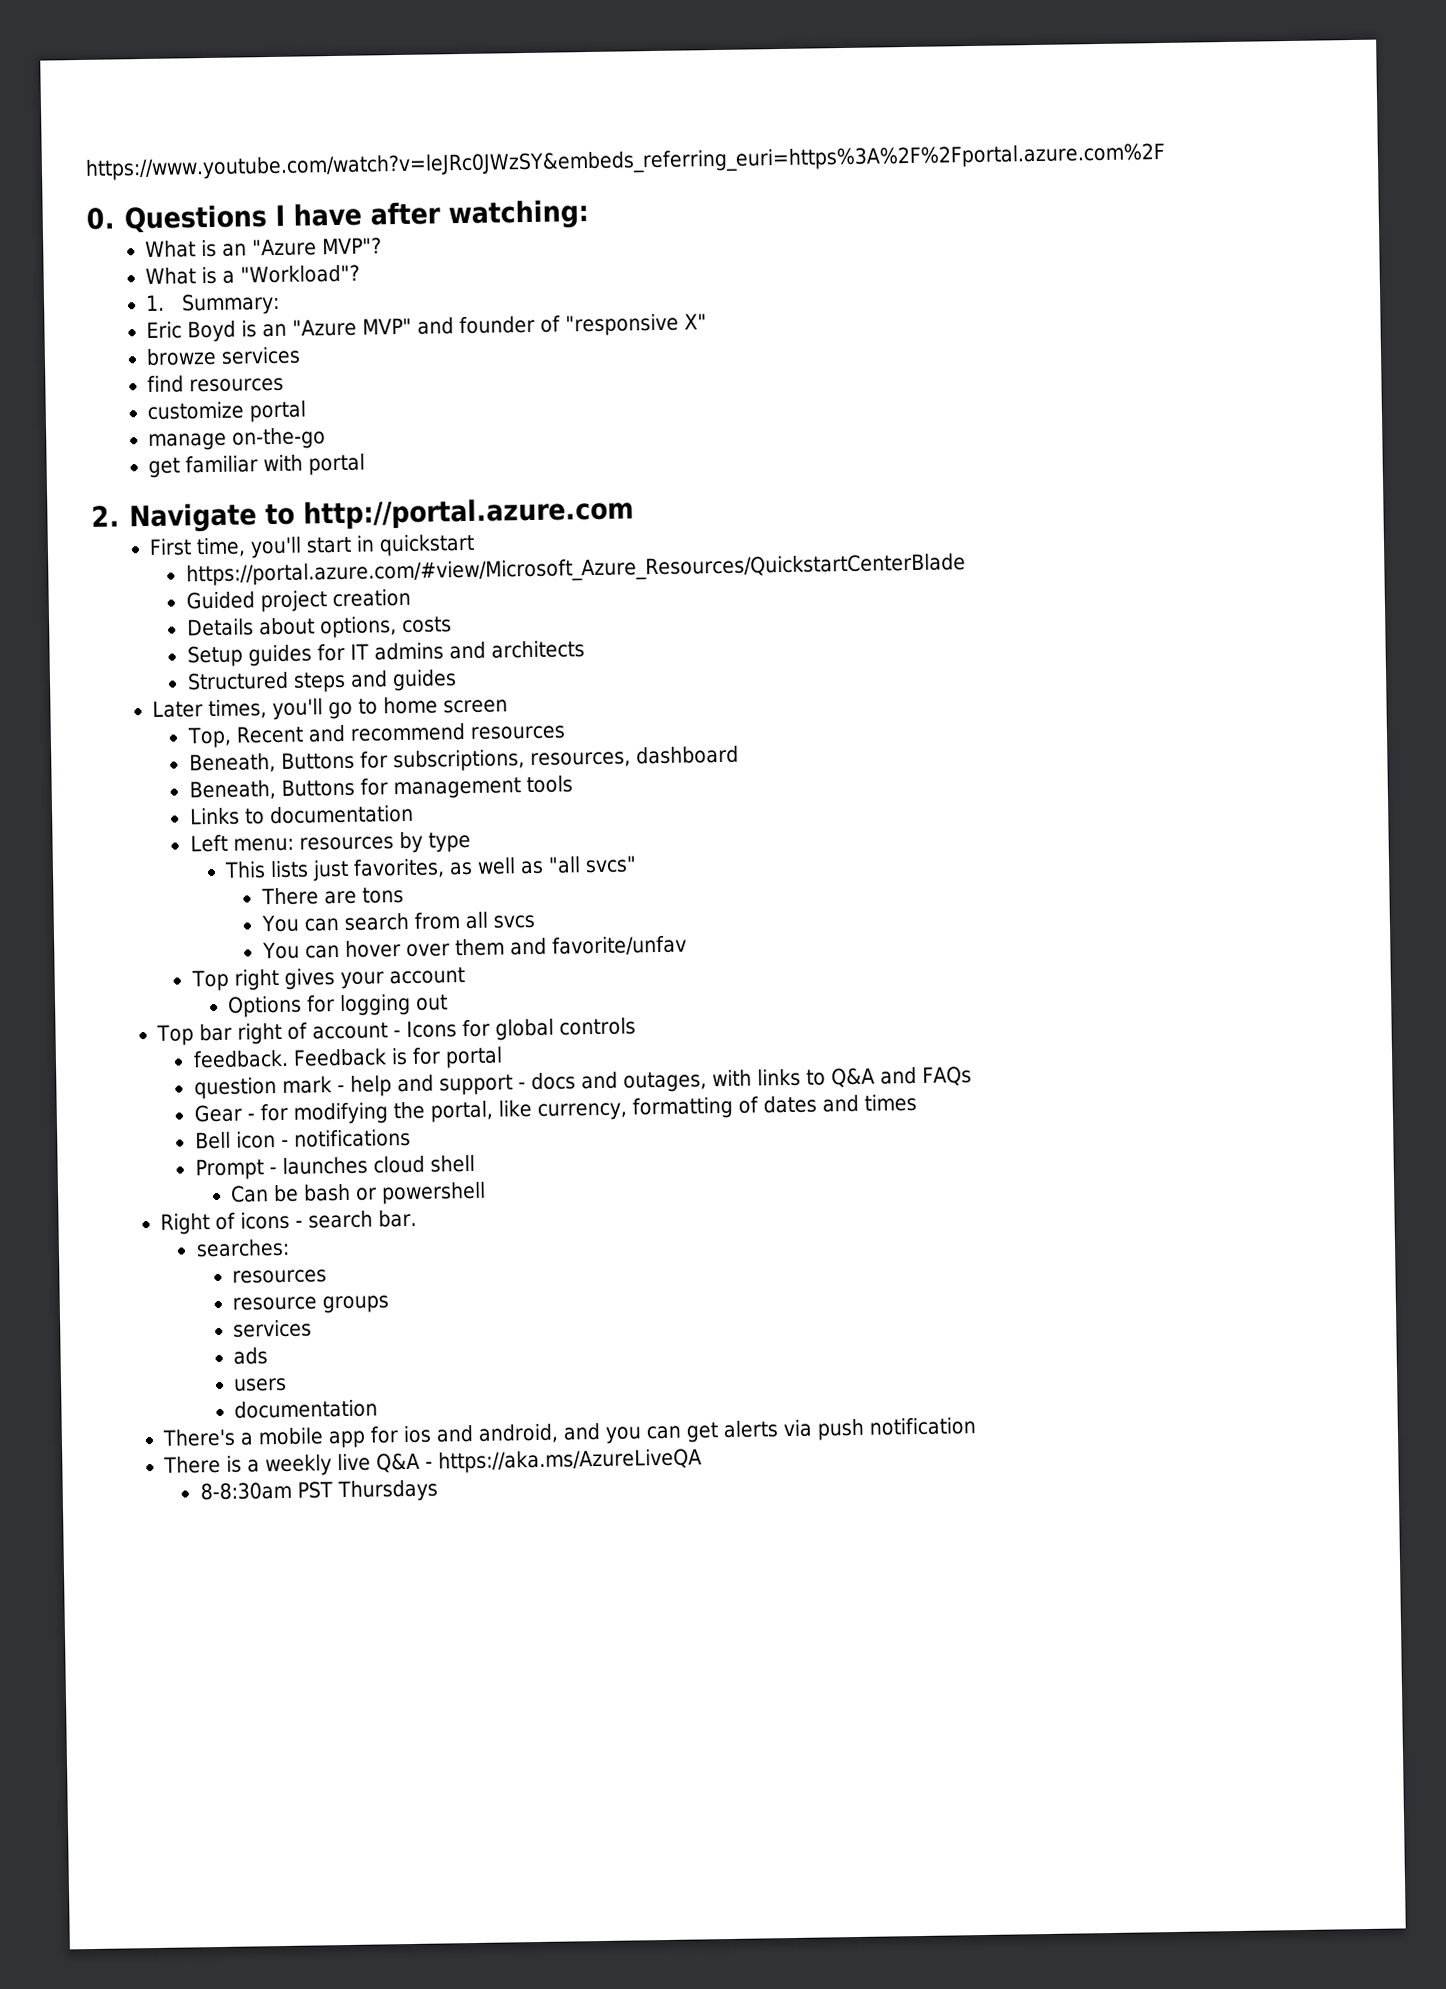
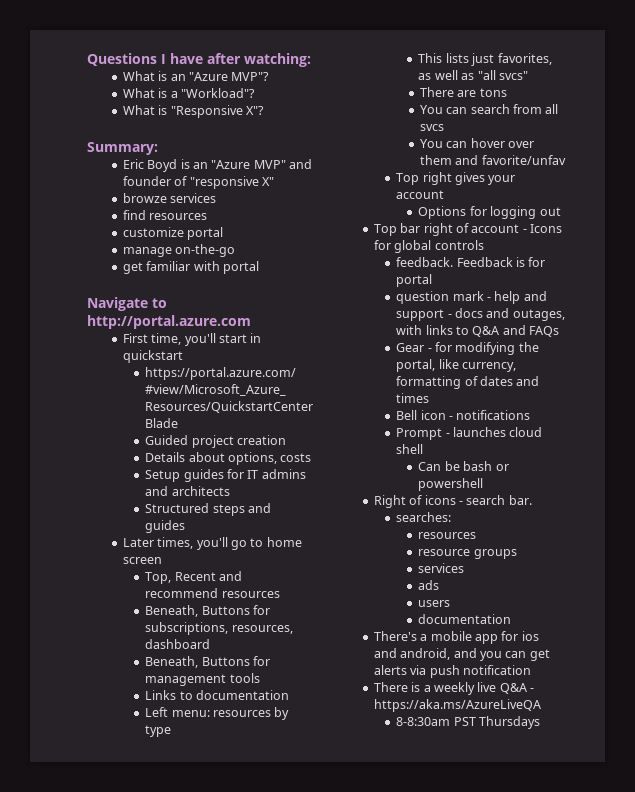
[85,142,1166,181] [86,207,115,230] https://www.youtube.com/watch?v=leJRc0JWzSY&embeds_referring_euri=https%3A%2F%2Fportal.azure.com%2F // 0. -> (87, 59) none
[145,294,166,311] 1. -> [122,105,265,118] What is "Responsive X"? //
[91,505,120,527] 2. -> (260, 267) none

